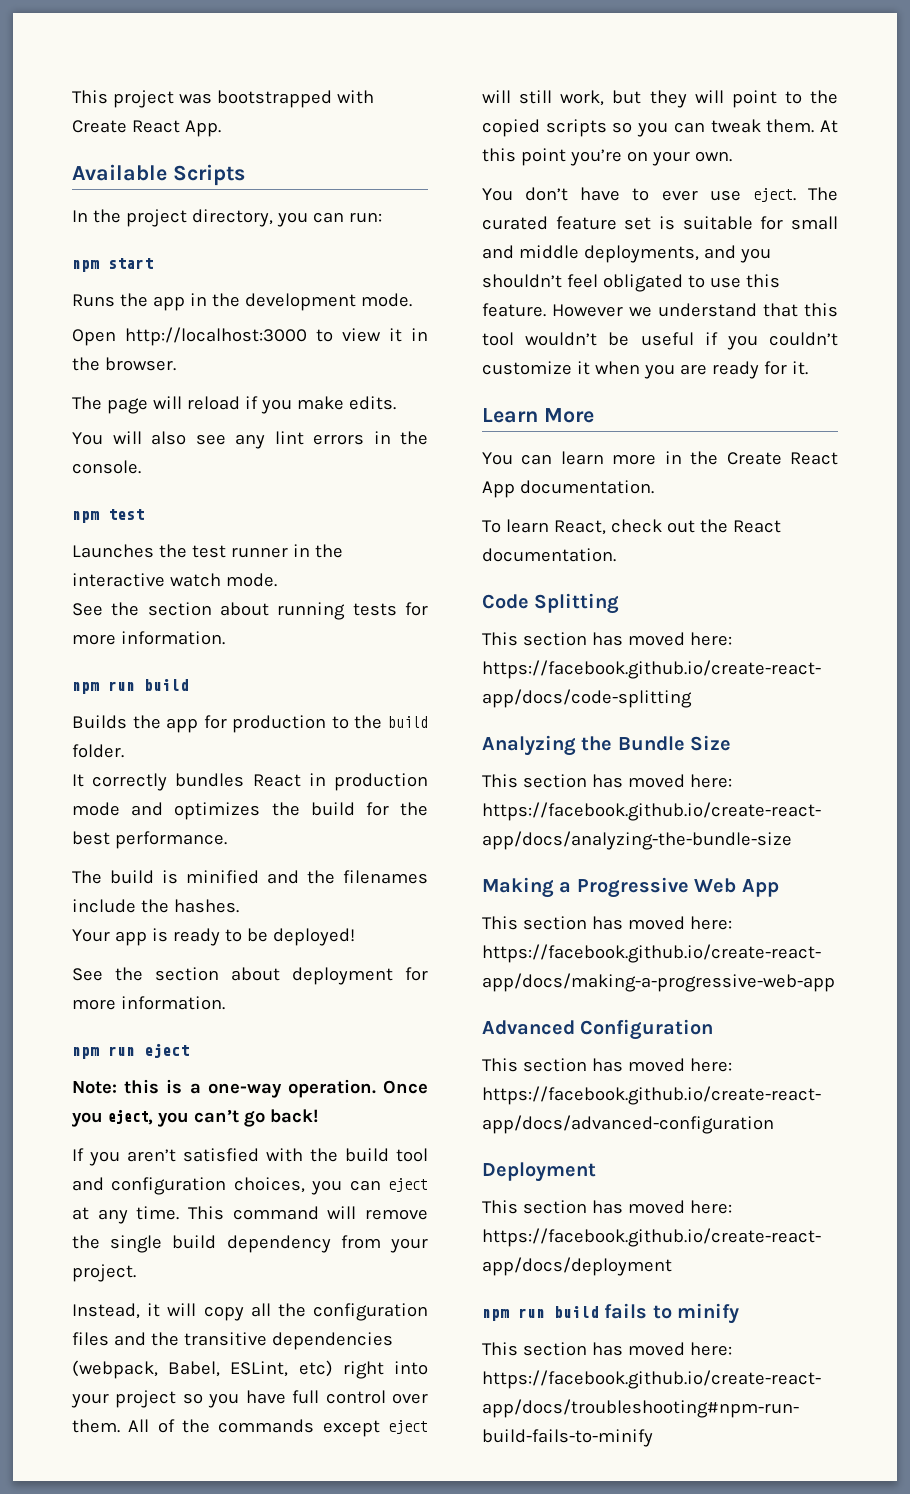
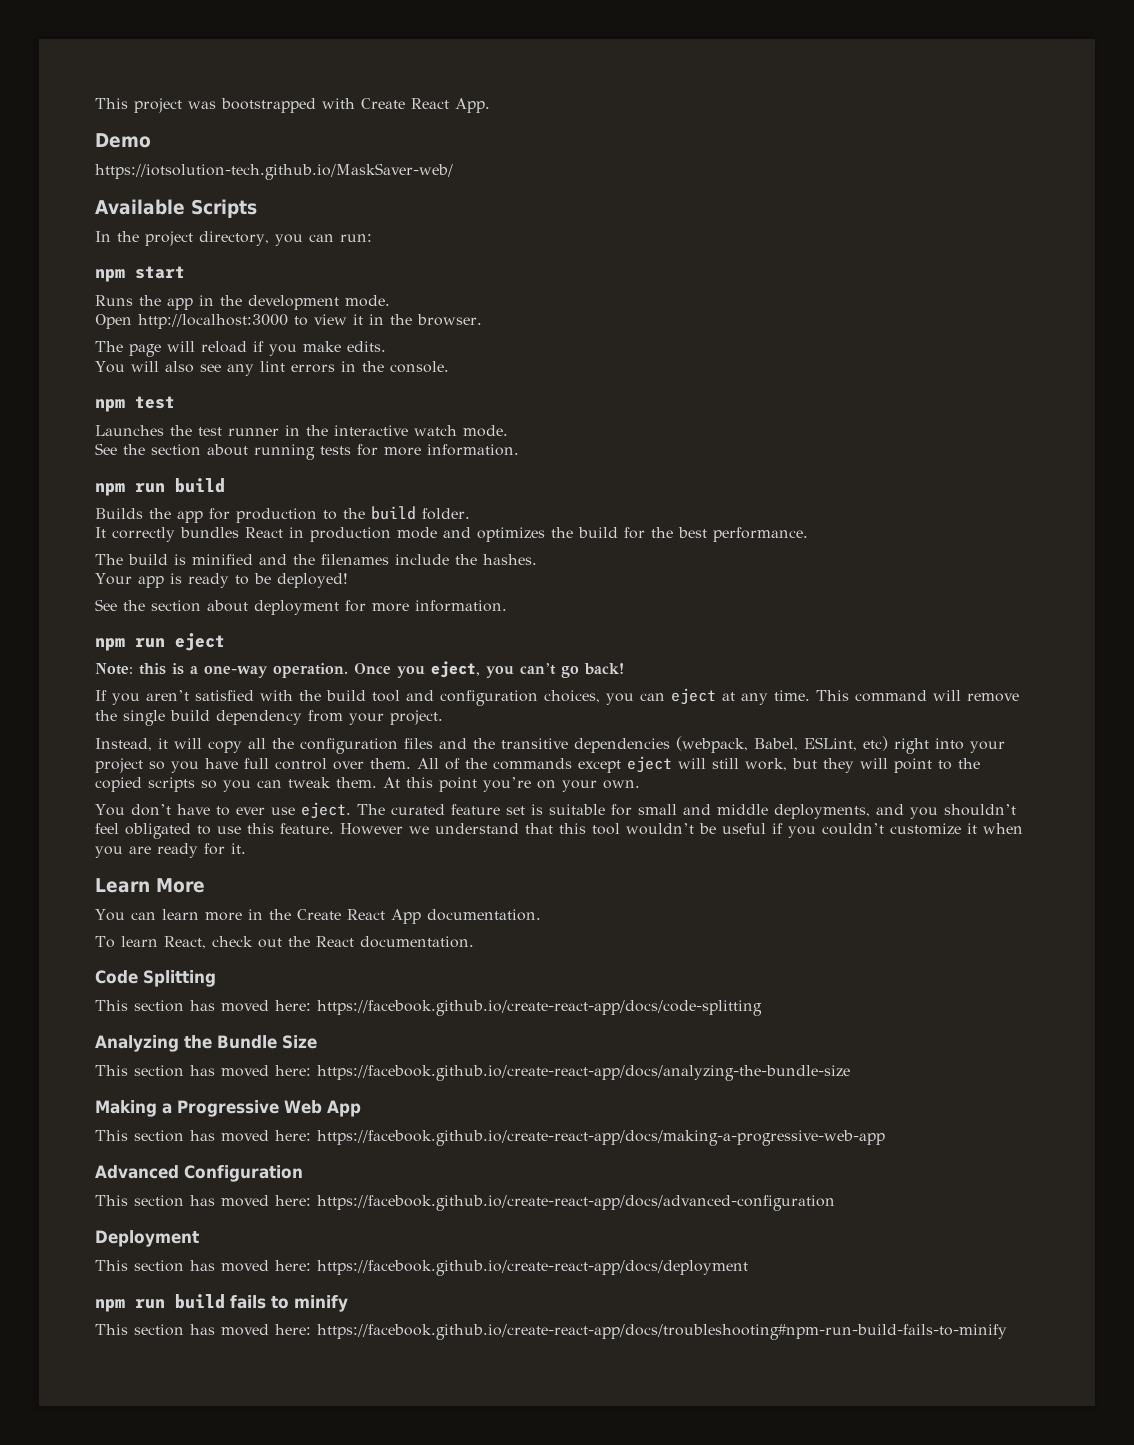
(221, 128) none -> [95,133,151,148] [95,163,453,180] // Demo // https://iotsolution-tech.github.io/MaskSaver-web/

